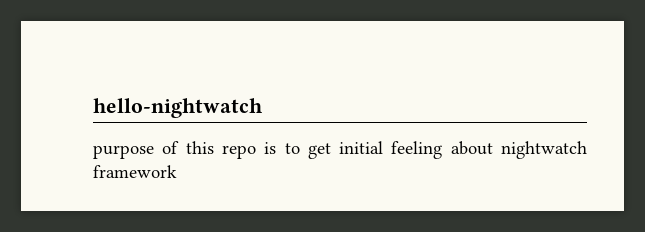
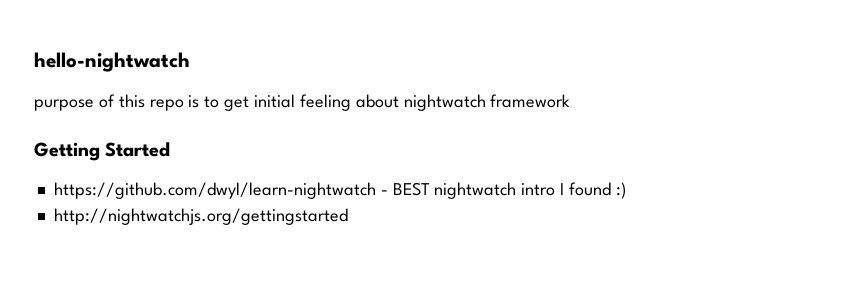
(177, 171) none -> [34,142,171,161] [53,182,626,199] [53,208,348,225] // Getting Started // https://github.com/dwyl/learn-nightwatch - BEST nightwatch intro I found :) // http://nightwatchjs.org/gettingstarted

